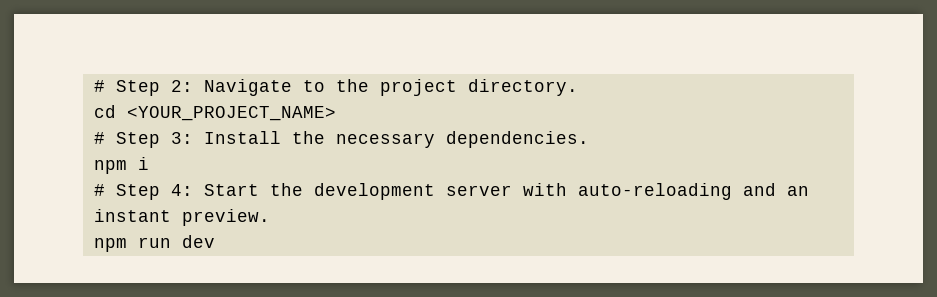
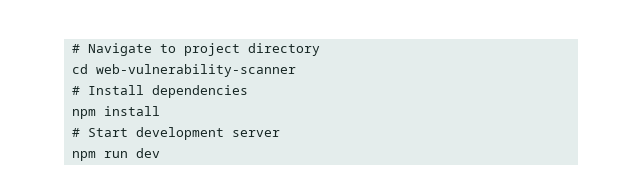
[94,79,579,96] # Step 2: Navigate to the project directory. -> [71,43,320,56] # Navigate to project directory
[127,106,337,121] [94,131,590,148] [94,157,150,174] [94,183,810,200] [94,209,271,226] <YOUR_PROJECT_NAME> // # Step 3: Install the necessary dependencies. // npm i // # Step 4: Start the development server with auto-reloading and an instant preview. -> [95,64,296,77] [71,85,248,98] [71,106,160,119] [71,127,280,140] web-vulnerability-scanner // # Install dependencies // npm install // # Start development server

